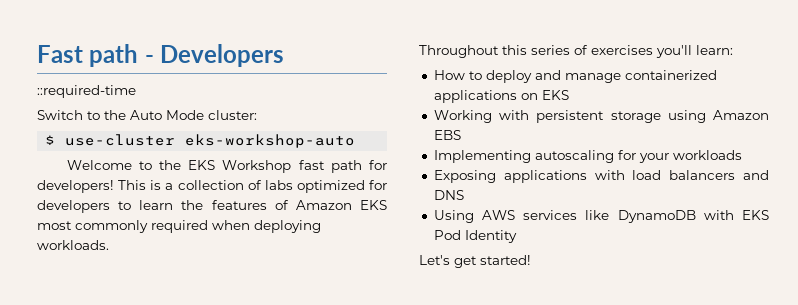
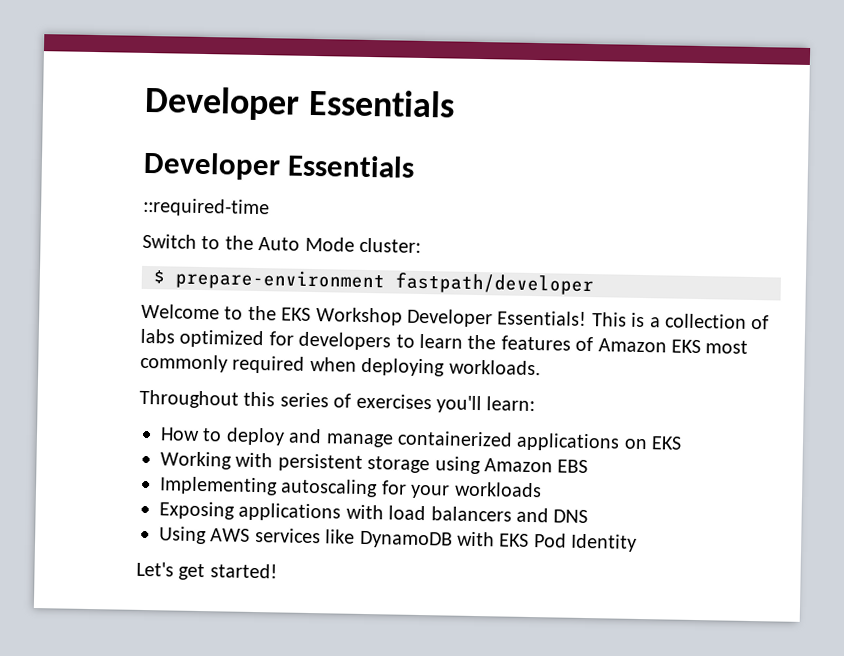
[37,44,285,67] Fast path - Developers -> [144,85,455,121] [143,151,416,181] Developer Essentials // Developer Essentials
[65,134,356,148] use-cluster eks-workshop-auto -> [175,268,594,296] prepare-environment fastpath/developer
[298,160,387,173] [37,180,114,193] fast path for developers! -> [407,308,588,328] Developer Essentials!

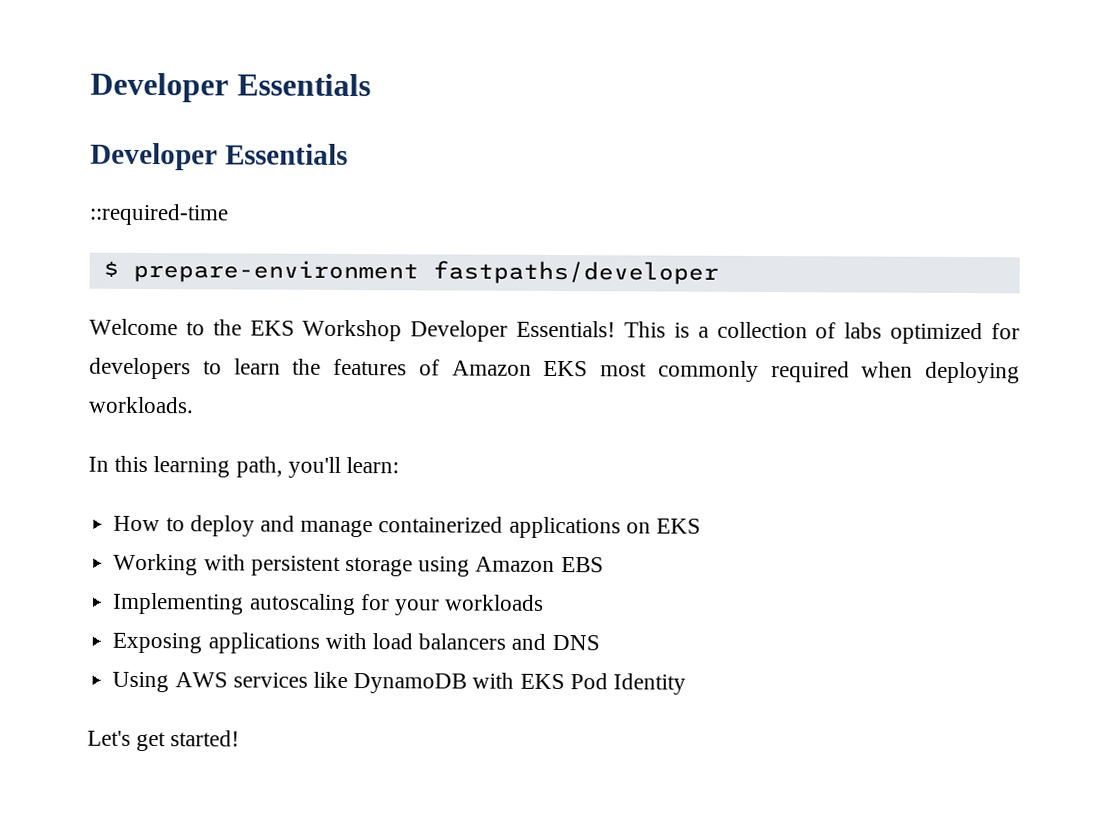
[142,233,421,253] // Switch to the Auto Mode cluster: -> (229, 214) none
[395,272,594,296] fastpath/developer -> [432,260,719,285] fastpaths/developer
[139,389,432,410] Throughout this series of exercises -> [88,455,283,478] In this learning path,

